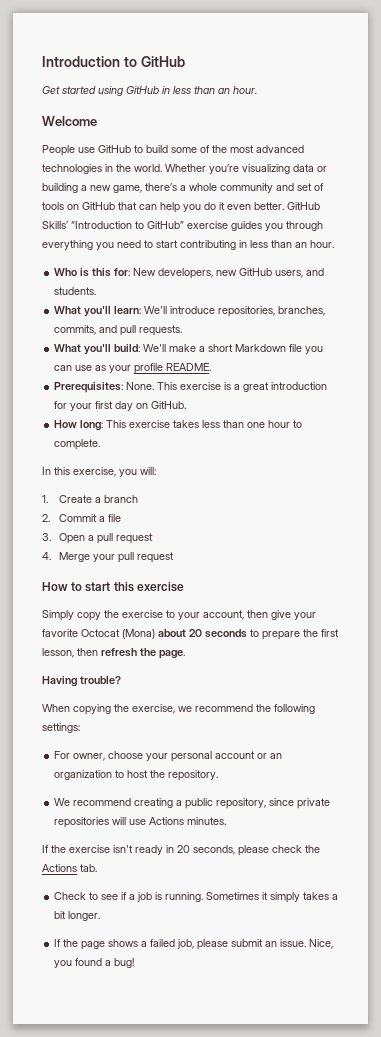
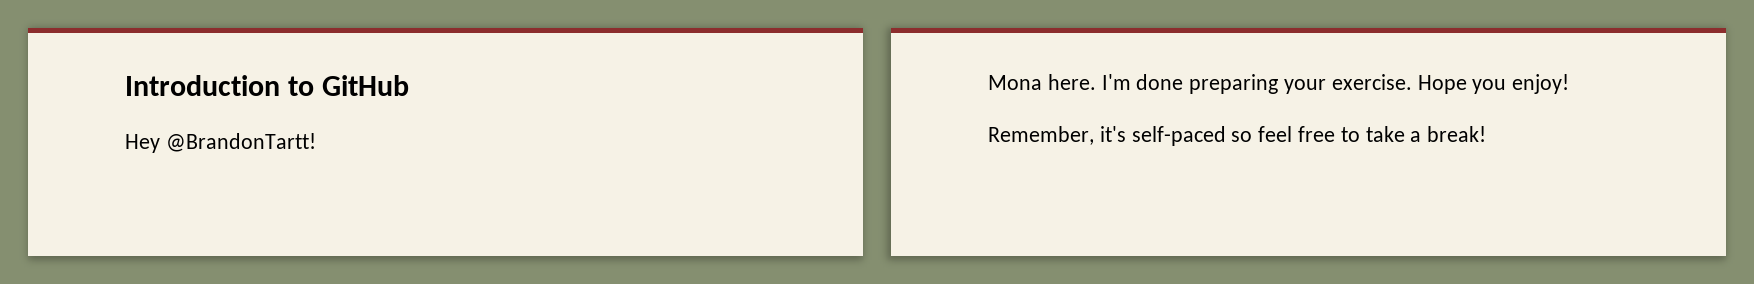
[42,86,257,96] [42,116,97,126] [42,145,304,156] [42,164,327,174] [42,183,324,193] [42,202,320,213] [42,221,323,231] [42,240,334,250] [54,268,325,279] [54,287,97,295] [54,306,326,317] [54,325,183,336] [54,344,324,355] [54,363,212,374] [54,382,328,393] [54,401,187,411] [54,420,303,431] [54,439,101,450] [42,467,156,477] [42,495,138,503] [42,514,121,522] [42,533,153,544] [42,552,174,563] [42,582,184,592] [42,610,316,621] [42,629,339,640] [42,648,185,659] [42,676,121,687] [42,704,315,715] [42,723,80,733] [54,751,283,762] [54,770,219,781] [54,798,331,809] [54,817,227,828] [42,845,320,856] [42,864,97,872] [54,892,339,903] [54,911,101,921] [54,939,334,950] [54,958,135,968] Get started using GitHub in less than an hour. // Welcome // People use GitHub to build some of the most advanced technologies in the world. Whether you’re visualizing data or building a new game, there’s a whole community and set of tools on GitHub that can help you do it even better. GitHub Skills’ “Introduction to GitHub” exercise guides you through everything you need to start contributing in less than an hour. // Who is this for: New developers, new GitHub users, and students. // What you'll learn: We'll introduce repositories, branches, commits, and pull requests. // What you'll build: We'll make a short Markdown file you can use as your profile README. // Prerequisites: None. This exercise is a great introduction for your first day on GitHub. // How long: This exercise takes less than one hour to complete. // In this exercise, you will: // 1. Create a branch // 2. Commit a file // 3. Open a pull request // 4. Merge your pull request // How to start this exercise // Simply copy the exercise to your account, then give your favorite Octocat (Mona) about 20 seconds to prepare the first lesson, then refresh the page. // Having trouble? // When copying the exercise, we recommend the following settings: // For owner, choose your personal account or an organization to host the repository. // We recommend creating a public repository, since private repositories will use Actions minutes. // If the exercise isn't ready in 20 seconds, please check the Actions tab. // Check to see if a job is running. Sometimes it simply takes a bit longer. // If the page shows a failed job, please submit an issue. Nice, you found a bug! -> [125,133,316,153] [988,74,1570,94] [988,126,1487,146] Hey @BrandonTartt! // Mona here. I'm done preparing your exercise. Hope you enjoy! // Remember, it's self-paced so feel free to take a break!

